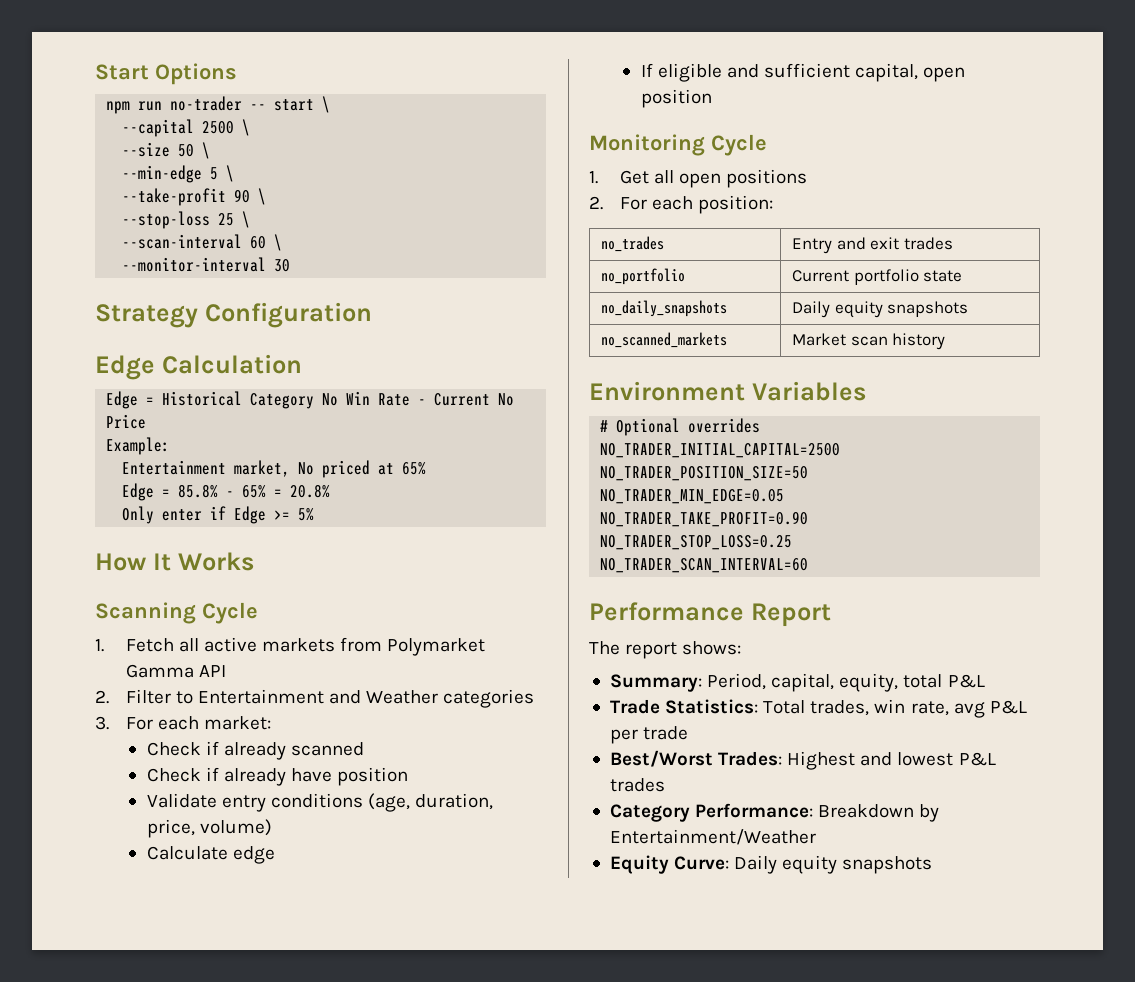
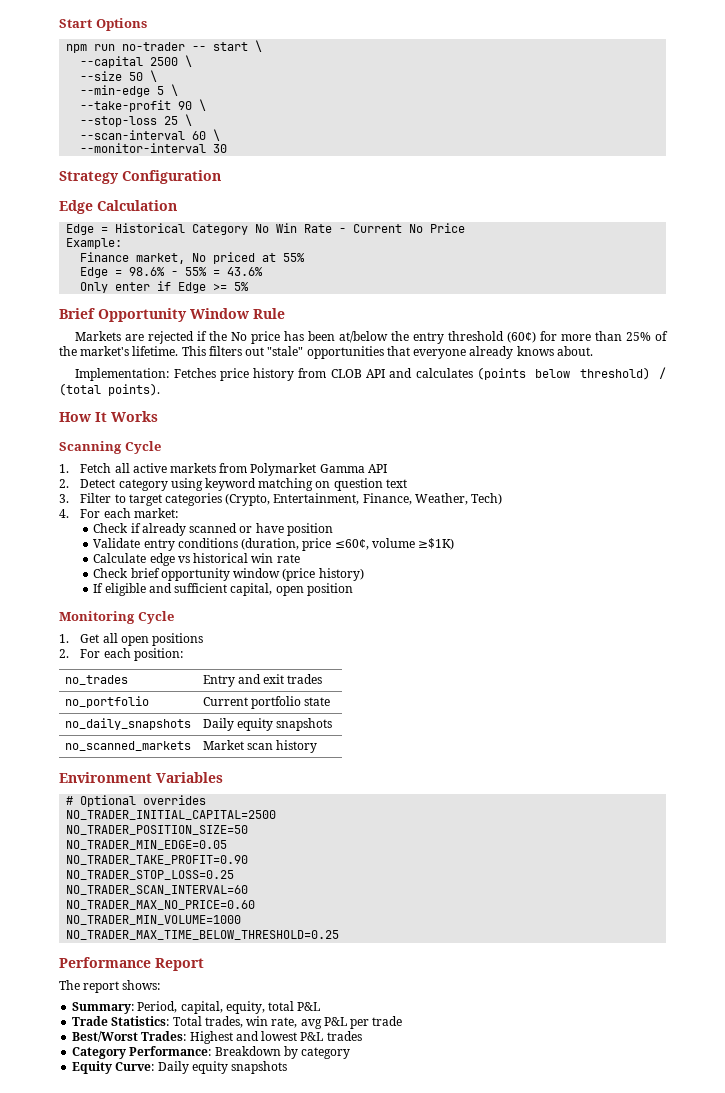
[122,460,227,475] Entertainment -> [80,252,130,262] Finance
[402,462,427,475] [122,483,331,501] 65% // Edge = 85.8% - 65% = 20.8% -> [283,253,306,262] [80,267,264,278] 55% // Edge = 98.6% - 55% = 43.6%
(315, 514) none -> [59,308,285,322] [75,331,669,344] [59,346,593,359] [75,367,666,381] [59,383,160,396] // Brief Opportunity Window Rule // Markets are rejected if the No price has been at/below the entry threshold (60¢) for more than 25% of the market's lifetime. This filters out "stale" opportunities that everyone already knows about. // Implementation: Fetches price history from CLOB API and calculates (points below threshold) / (total points).
[125,689,535,708] [95,716,109,730] Filter to Entertainment and Weather categories // 3. -> [80,478,407,491] [59,493,503,506] [59,509,69,518] Detect category using keyword matching on question text // 3. Filter to target categories (Crypto, Entertainment, Finance, Weather, Tech) // 4.
[146,767,286,786] // Check if already -> [239,526,253,533] or
[367,793,494,812] [146,819,272,838] [146,846,275,864] (age, duration, price, volume) // Calculate edge -> [241,538,455,551] [93,553,300,566] [93,568,364,581] (duration, price ≤60¢, volume ≥$1K) // Calculate edge vs historical win rate // Check brief opportunity window (price history)
(809, 565) none -> [66,900,256,910] [66,915,242,925] [66,930,340,940] // NO_TRADER_MAX_NO_PRICE=0.60 // NO_TRADER_MIN_VOLUME=1000 // NO_TRADER_MAX_TIME_BELOW_THRESHOLD=0.25
[609,829,816,845] Entertainment/Weather -> [301,1047,351,1059] category

